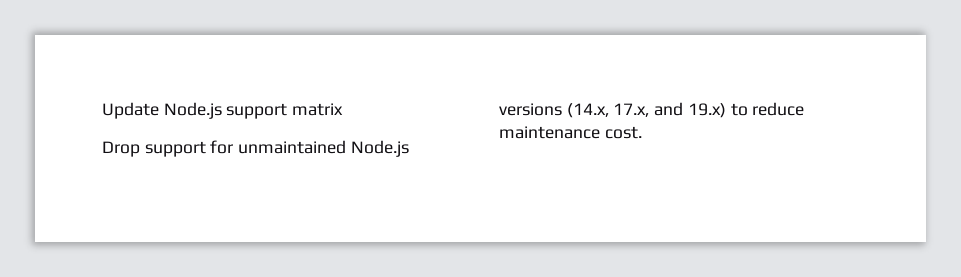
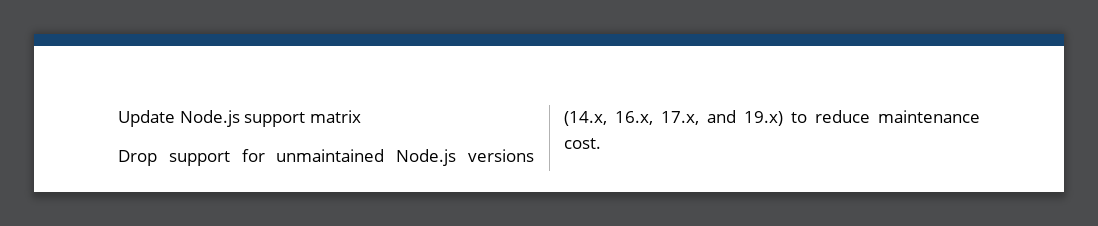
(609, 110) none -> [615,111,653,125] 16.x,

